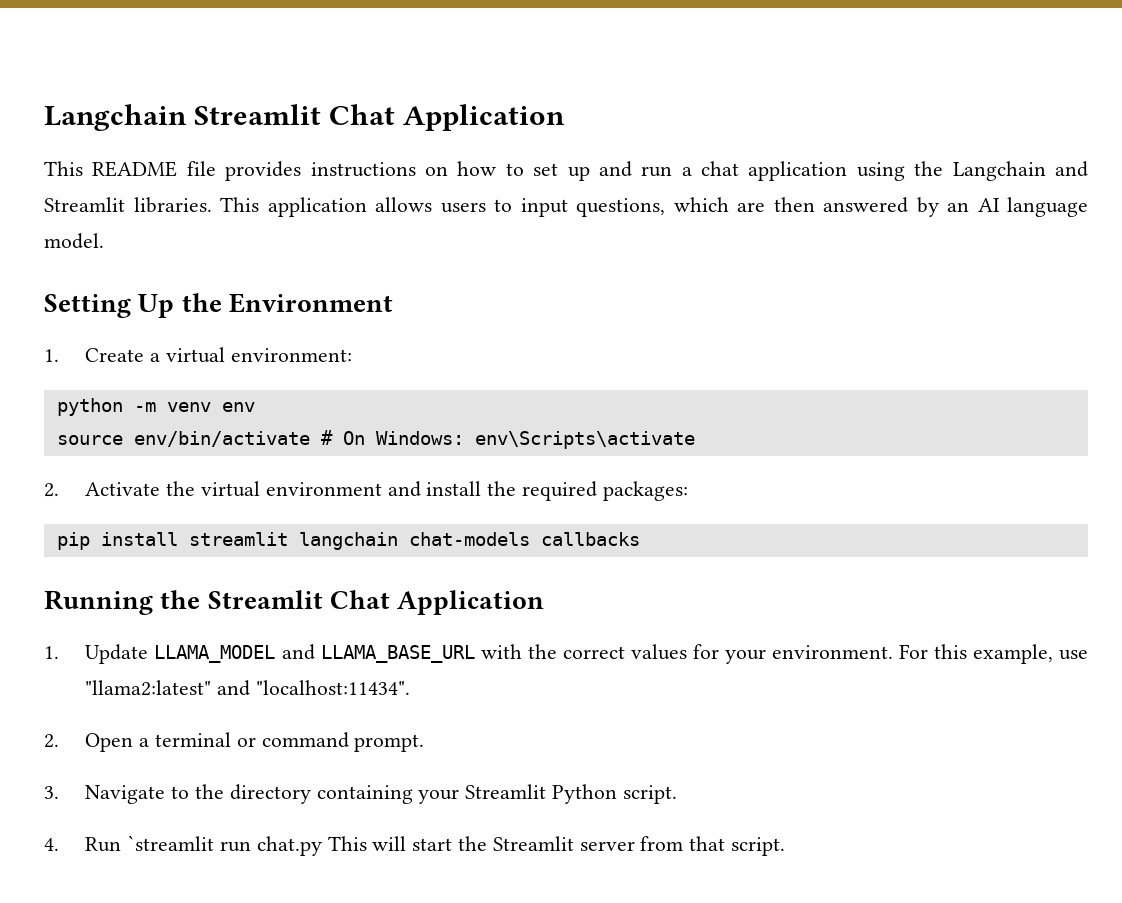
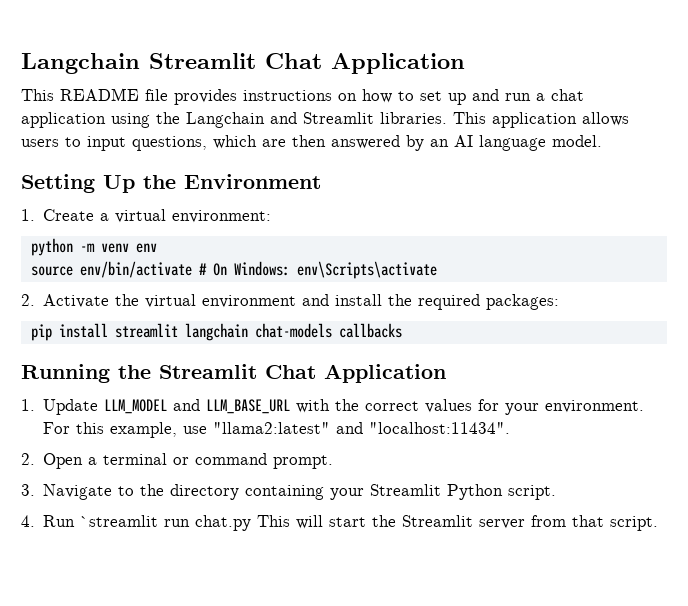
[154,644,475,663] LLAMA_MODEL and LLAMA_BASE_URL -> [104,399,291,414] LLM_MODEL and LLM_BASE_URL

